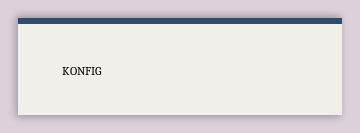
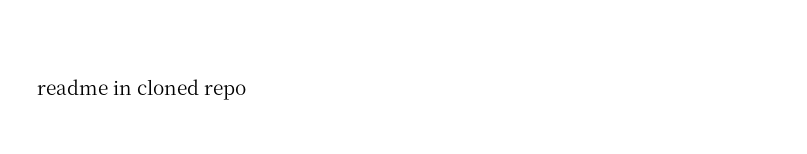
[62,67,102,75] KONFIG -> [37,79,247,100] readme in cloned repo

